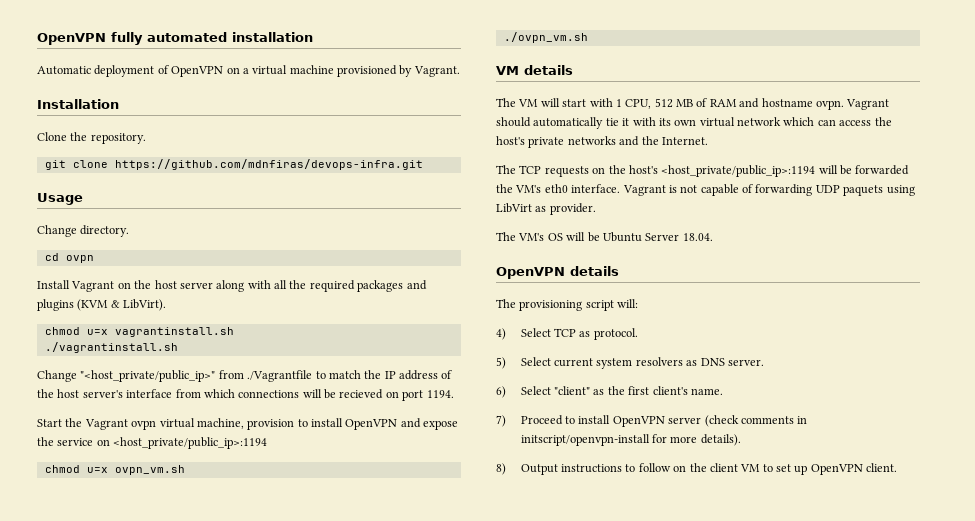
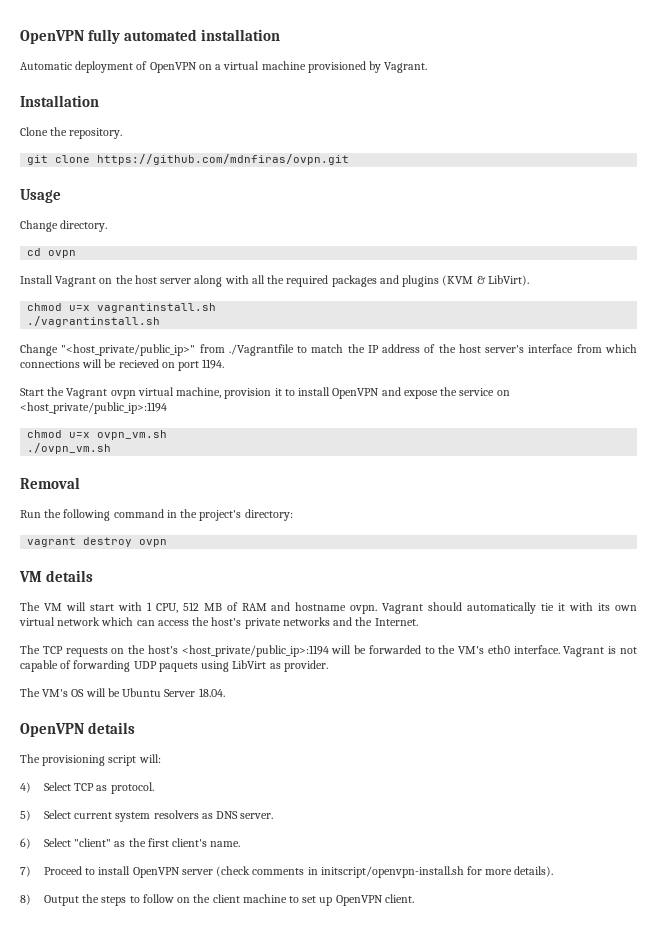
[114,159,423,170] https://github.com/mdnfiras/devops-infra.git -> [97,154,350,165] https://github.com/mdnfiras/ovpn.git
(295, 424) none -> [274,388,282,396] it
(588, 37) none -> [20,477,80,489] [20,509,293,521] [27,537,168,547] // Removal // Run the following command in the project's directory: // vagrant destroy ovpn
(910, 170) none -> [424,647,435,654] to
[520,434,650,446] initscript/openvpn-install -> [320,866,464,878] initscript/openvpn-install.sh
[561,464,623,473] instructions -> [82,894,127,906] the steps
[740,464,761,472] VM -> [242,894,287,903] machine

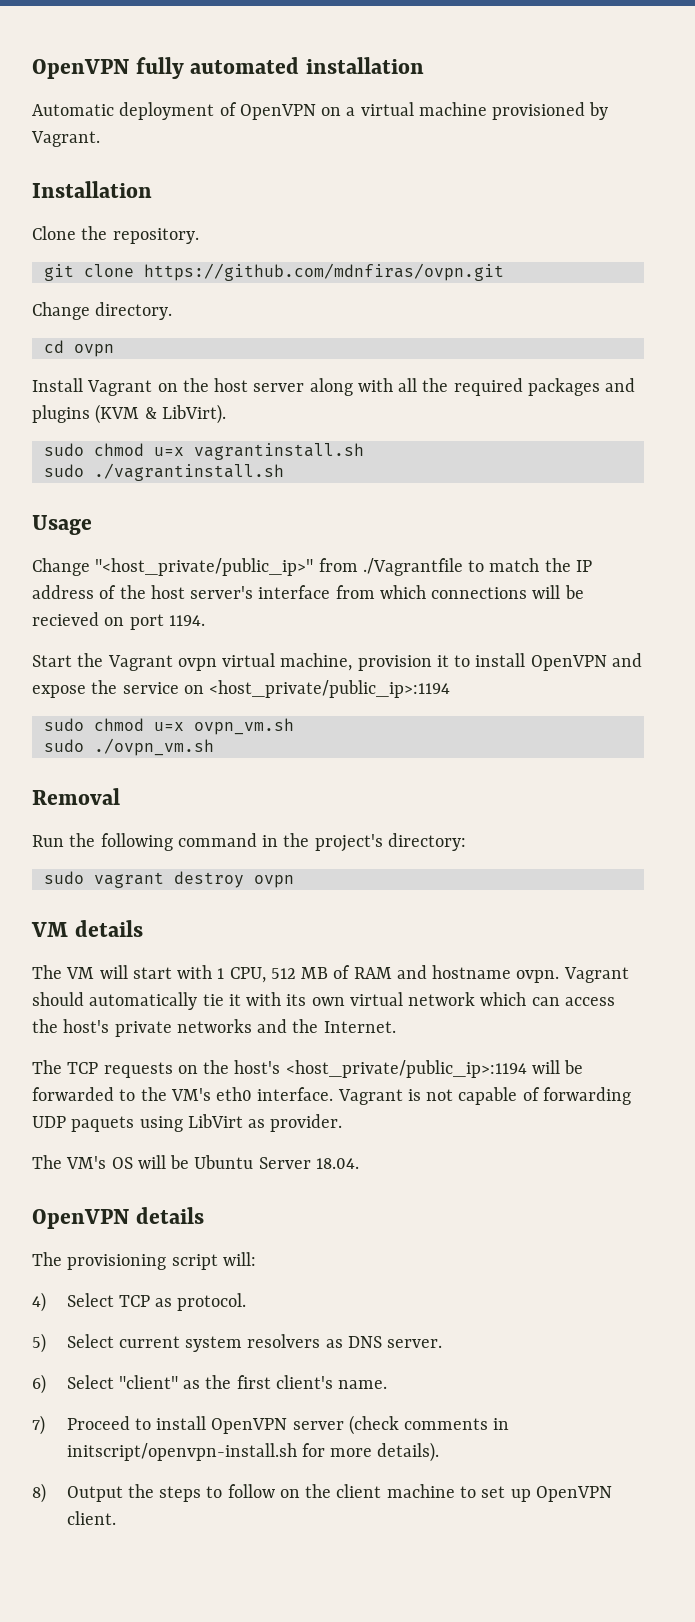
[20,189,61,203] // Usage -> (504, 272) none
(529, 280) none -> [43,443,84,456] sudo
(217, 308) none -> [43,464,84,477] sudo
(161, 321) none -> [32,515,92,535] // Usage
(167, 408) none -> [43,718,84,731] sudo
(168, 435) none -> [43,739,84,752] sudo
(293, 515) none -> [43,871,84,884] sudo

